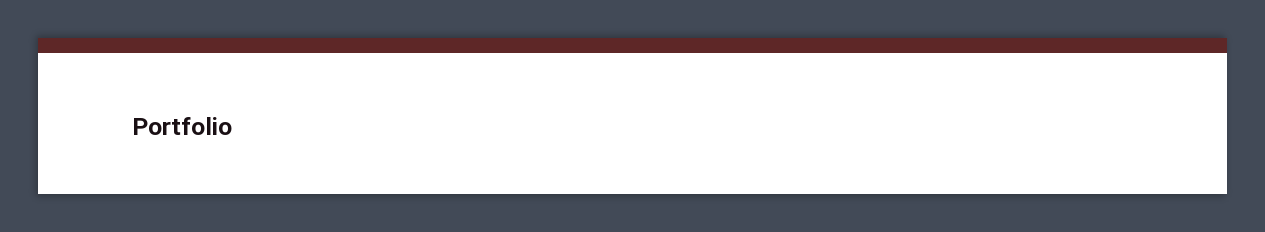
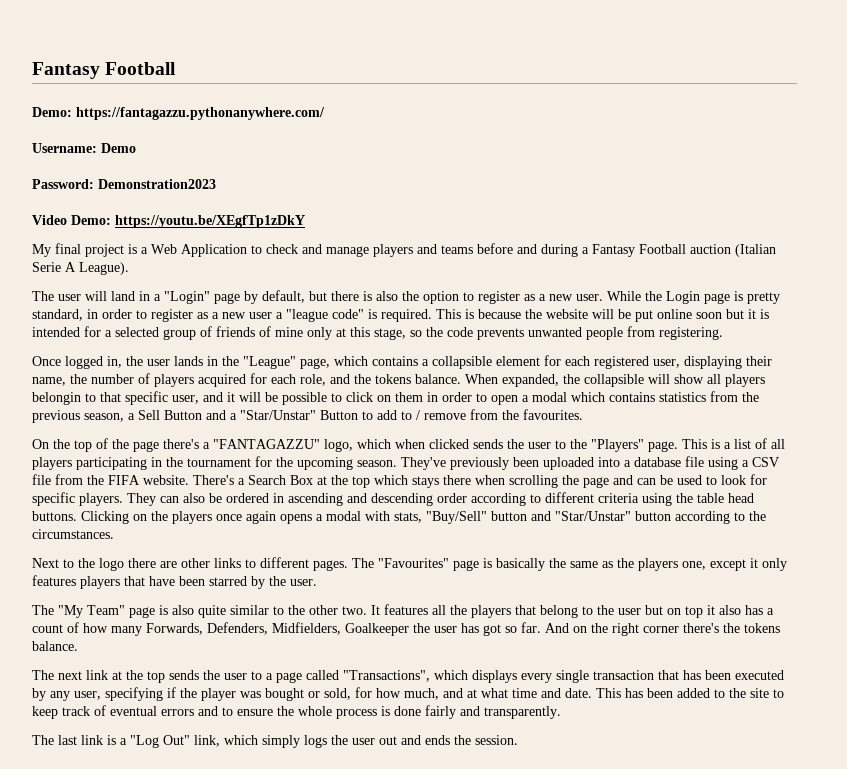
[132,117,232,135] Portfolio -> [32,62,177,79] [32,107,325,120] [32,143,136,153] [32,179,216,189] [32,215,305,228] [32,243,776,257] [32,262,129,275] [32,290,780,304] [32,309,769,322] [32,326,723,340] [32,355,772,369] [32,373,765,387] [32,391,759,405] [32,409,583,423] [32,438,785,452] [32,456,779,470] [32,474,767,488] [32,492,754,506] [32,511,766,524] [32,529,114,539] [32,557,787,571] [32,575,317,589] [32,604,774,618] [32,622,780,636] [32,641,78,651] [32,670,784,683] [32,687,784,701] [32,705,561,719] [32,735,518,748] Fantasy Football // Demo: https://fantagazzu.pythonanywhere.com/ // Username: Demo // Password: Demonstration2023 // Video Demo: https://youtu.be/XEgfTp1zDkY // My final project is a Web Application to check and manage players and teams before and during a Fantasy Football auction (Italian Serie A League). // The user will land in a "Login" page by default, but there is also the option to register as a new user. While the Login page is pretty standard, in order to register as a new user a "league code" is required. This is because the website will be put online soon but it is intended for a selected group of friends of mine only at this stage, so the code prevents unwanted people from registering. // Once logged in, the user lands in the "League" page, which contains a collapsible element for each registered user, displaying their name, the number of players acquired for each role, and the tokens balance. When expanded, the collapsible will show all players belongin to that specific user, and it will be possible to click on them in order to open a modal which contains statistics from the previous season, a Sell Button and a "Star/Unstar" Button to add to / remove from the favourites. // On the top of the page there's a "FANTAGAZZU" logo, which when clicked sends the user to the "Players" page. This is a list of all players participating in the tournament for the upcoming season. They've previously been uploaded into a database file using a CSV file from the FIFA website. There's a Search Box at the top which stays there when scrolling the page and can be used to look for specific players. They can also be ordered in ascending and descending order according to different criteria using the table head buttons. Clicking on the players once again opens a modal with stats, "Buy/Sell" button and "Star/Unstar" button according to the circumstances. // Next to the logo there are other links to different pages. The "Favourites" page is basically the same as the players one, except it only features players that have been starred by the user. // The "My Team" page is also quite similar to the other two. It features all the players that belong to the user but on top it also has a count of how many Forwards, Defenders, Midfielders, Goalkeeper the user has got so far. And on the right corner there's the tokens balance. // The next link at the top sends the user to a page called "Transactions", which displays every single transaction that has been executed by any user, specifying if the player was bought or sold, for how much, and at what time and date. This has been added to the site to keep track of eventual errors and to ensure the whole process is done fairly and transparently. // The last link is a "Log Out" link, which simply logs the user out and ends the session.

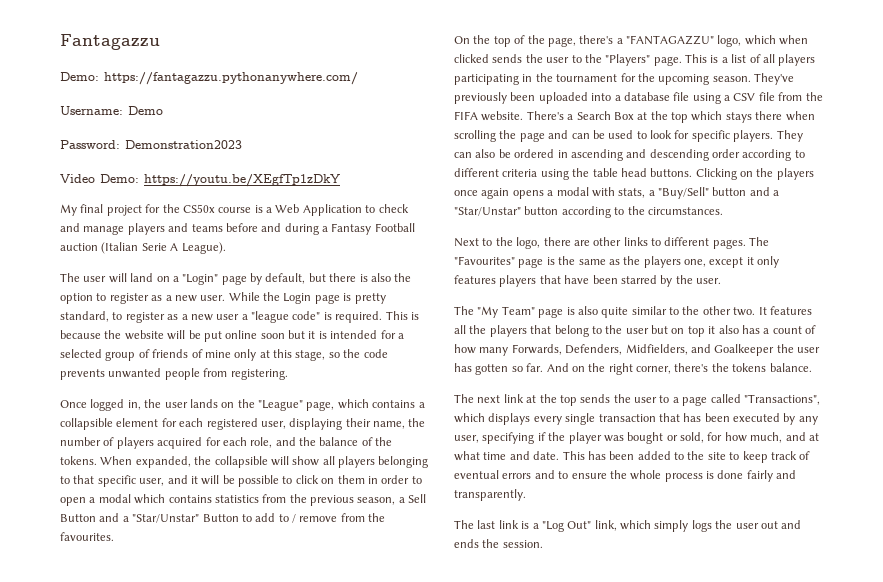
[32,62,177,79] Fantasy Football -> [60,34,160,50] Fantagazzu
(124, 250) none -> [145,204,252,213] for the CS50x course
[139,291,150,301] in -> [156,276,170,282] on
[87,309,132,319] in order -> (109, 316) none
[207,356,218,366] in -> [221,402,235,408] on
[375,374,461,384] tokens balance. -> [319,437,393,446] [60,456,97,465] balance of the tokens.
[32,392,81,405] belongin -> [378,456,429,468] belonging
[133,441,159,452] page -> [547,37,576,47] page,
(422, 517) none -> [648,190,655,196] a
(551, 516) none -> [773,190,780,196] a
[99,558,124,571] logo -> [516,237,541,249] logo,
[496,558,545,571] basically -> (555, 261) none
(341, 628) none -> [690,344,711,353] and
[483,624,501,636] got -> [475,364,509,375] gotten
[643,626,679,633] corner -> [636,366,671,374] corner,

